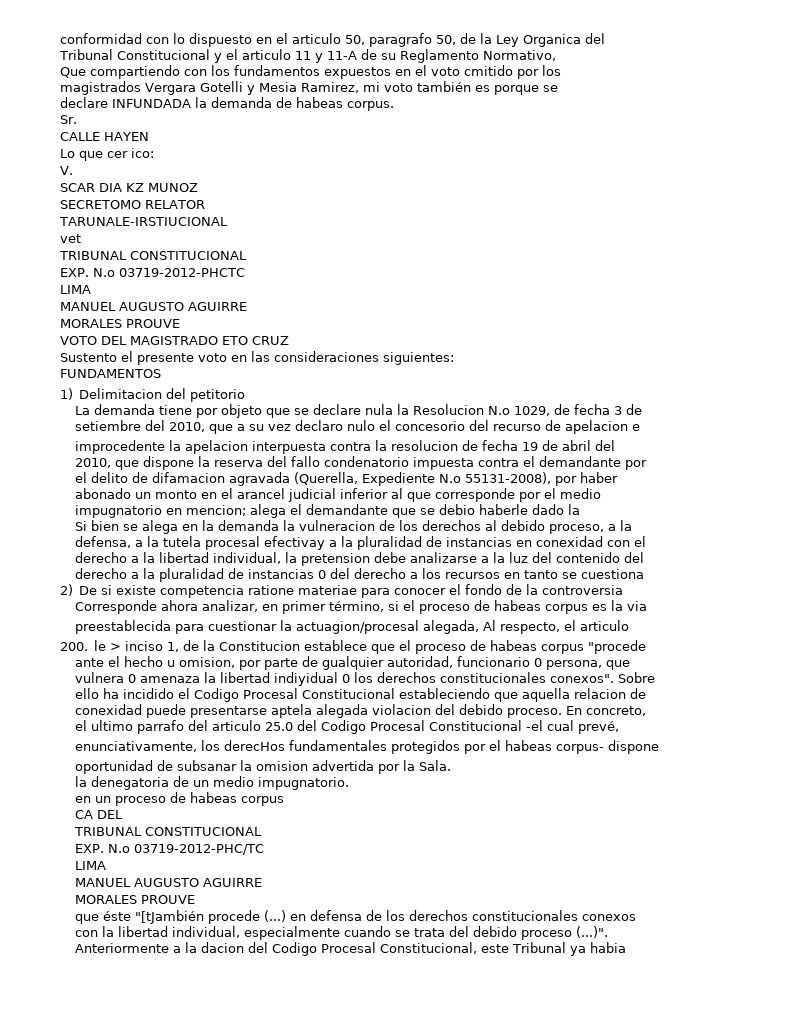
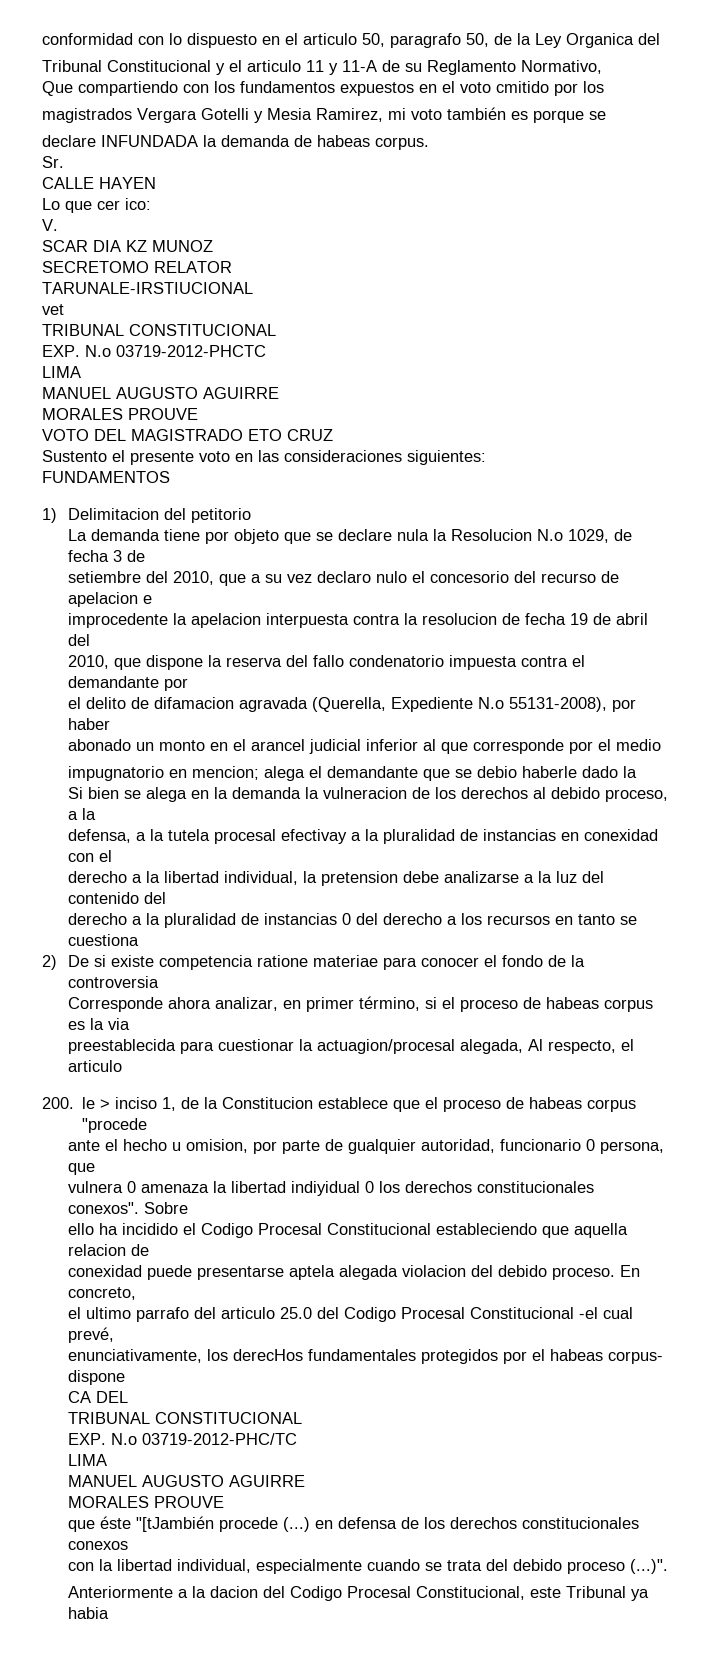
[74,760,451,774] [74,776,349,790] [74,792,284,806] // oportunidad de subsanar la omision advertida por la Sala. // la denegatoria de un medio impugnatorio. // en un proceso de habeas corpus -> (126, 1377) none

